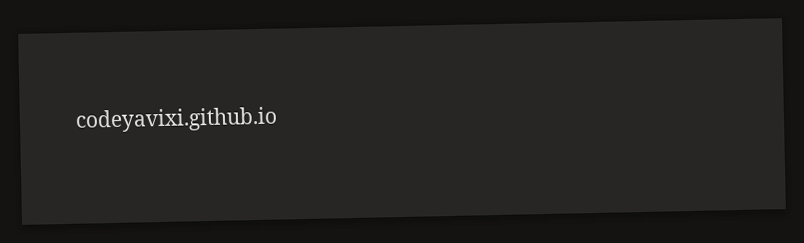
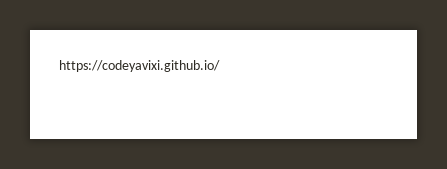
[75,106,278,133] codeyavixi.github.io -> [59,60,220,72] https://codeyavixi.github.io/

